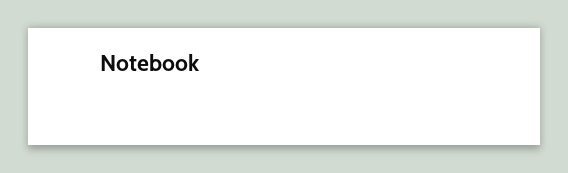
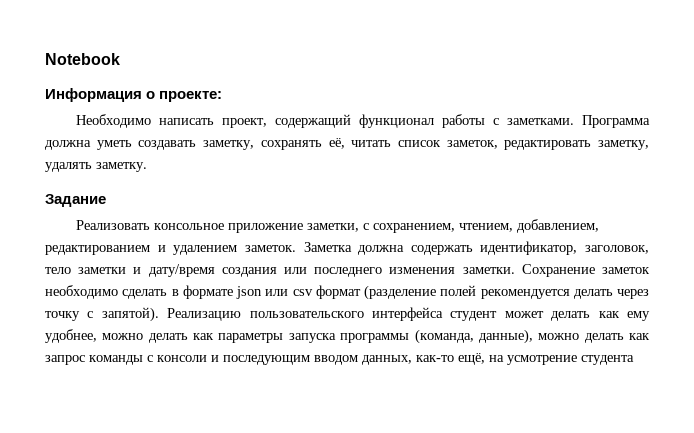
(200, 62) none -> [45,88,223,102] [76,114,650,128] [45,138,649,150] [45,162,147,172] [45,194,106,207] [76,219,600,233] [45,241,649,255] [45,264,650,277] [45,285,649,300] [45,307,650,322] [45,329,651,344] [45,353,634,365] // Информация о проекте: // Необходимо написать проект, содержащий функционал работы с заметками. Программа должна уметь создавать заметку, сохранять её, читать список заметок, редактировать заметку, удалять заметку. // Задание // Реализовать консольное приложение заметки, с сохранением, чтением, добавлением, редактированием и удалением заметок. Заметка должна содержать идентификатор, заголовок, тело заметки и дату/время создания или последнего изменения заметки. Сохранение заметок необходимо сделать в формате json или csv формат (разделение полей рекомендуется делать через точку с запятой). Реализацию пользовательского интерфейса студент может делать как ему удобнее, можно делать как параметры запуска программы (команда, данные), можно делать как запрос команды с консоли и последующим вводом данных, как-то ещё, на усмотрение студента

